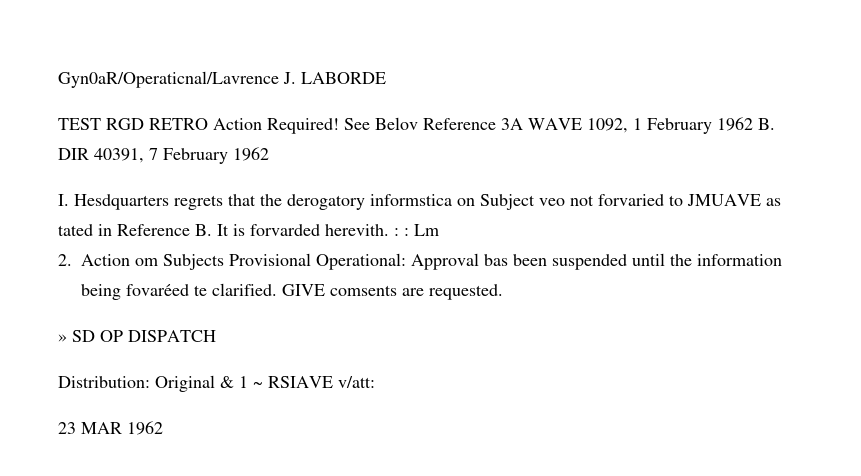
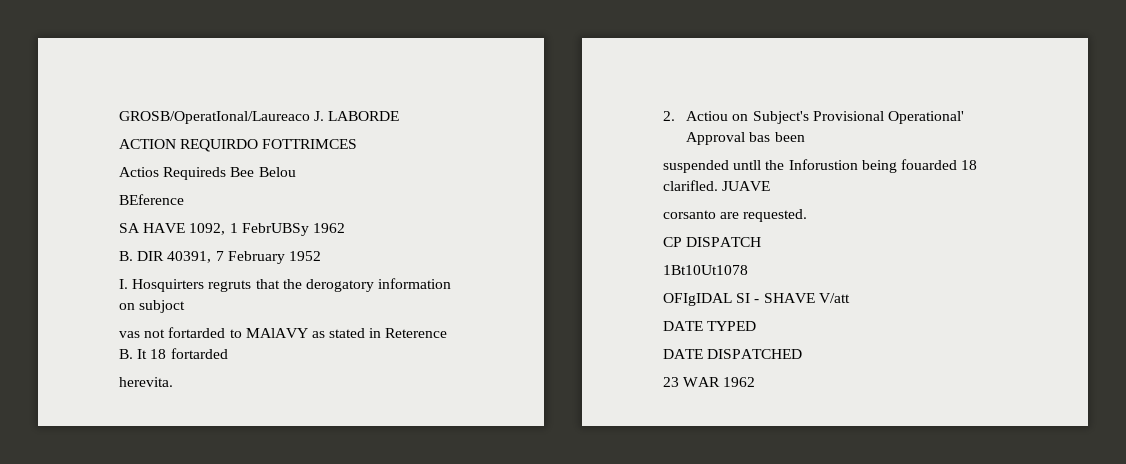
[58,71,279,88] Gyn0aR/Operaticnal/Lavrence -> [119,111,310,124] GROSB/OperatIonal/Laureaco
[58,117,582,134] TEST RGD RETRO Action Required! See Belov Reference 3A WAVE -> [119,139,358,152] [119,167,296,180] [119,194,184,205] [119,223,186,233] ACTION REQUIRDO FOTTRIMCES // Actios Requireds Bee Belou // BEference // SA HAVE
[647,117,753,134] February 1962 -> [241,223,345,236] FebrUBSy 1962 //
[233,147,269,161] 1962 -> [288,251,321,261] 1952
[74,194,223,210] Hesdquarters regrets -> [132,279,252,292] Hosquirters regruts
[370,194,781,210] [58,224,439,236] [58,253,782,270] [81,283,503,300] [58,330,216,342] [58,375,375,392] informstica on Subject veo not forvaried to JMUAVE as tated in Reference B. It is forvarded herevith. : : Lm // 2. Action om Subjects Provisional Operational: Approval bas been suspended until the information being fovaréed te clarified. GIVE comsents are requested. // » SD OP DISPATCH // Distribution: Original & 1 ~ RSIAVE v/att: -> [378,278,452,289] [119,300,186,313] [119,327,448,338] [119,348,228,359] [119,377,173,387] [663,111,964,124] [686,132,805,145] [663,159,978,173] [663,180,771,191] [663,209,808,222] [663,237,762,247] [663,265,748,275] [663,293,850,306] [663,321,757,331] [663,349,803,359] information on subjoct // vas not fortarded to MAlAVY as stated in Reterence B. It 18 fortarded // herevita. // 2. Actiou on Subject's Provisional Operational' Approval bas been // suspended untll the Inforustion being fouarded 18 clarifled. JUAVE // corsanto are requested. // CP DISPATCH // 1Bt10Ut1078 // OFIgIDAL SI - SHAVE V/att // DATE TYPED // DATE DISPATCHED
[81,422,122,434] MAR -> [683,377,721,387] WAR

